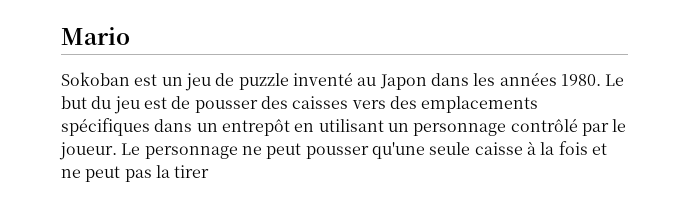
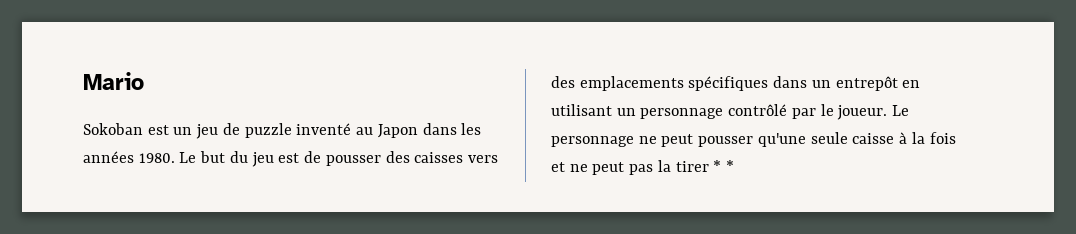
(210, 171) none -> [713,160,735,172] * *

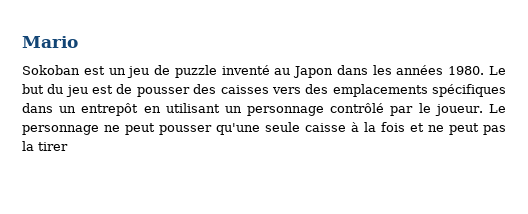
[713,160,735,172] * * -> (68, 146) none

